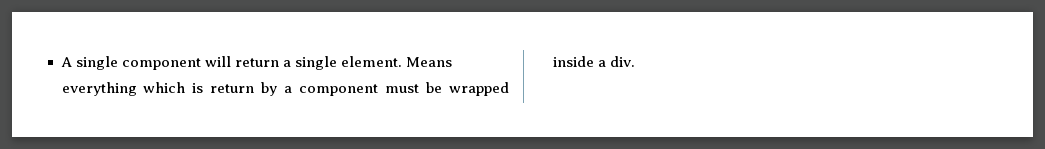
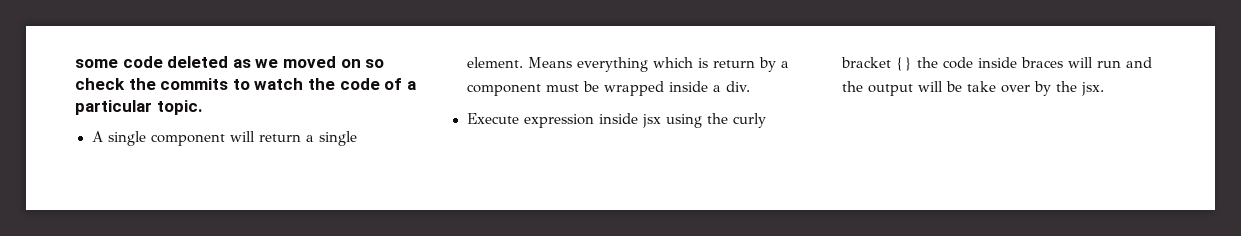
(60, 62) none -> [75,56,385,68] [75,78,416,90] [75,100,203,115] some code deleted as we moved on so check the commits to watch the code of a particular topic. //
(635, 61) none -> [466,113,766,128] [840,57,1152,71] [841,81,1104,96] // Execute expression inside jsx using the curly bracket {} the code inside braces will run and the output will be take over by the jsx.

